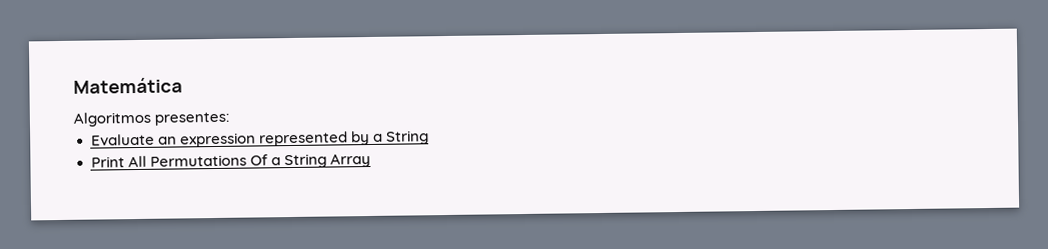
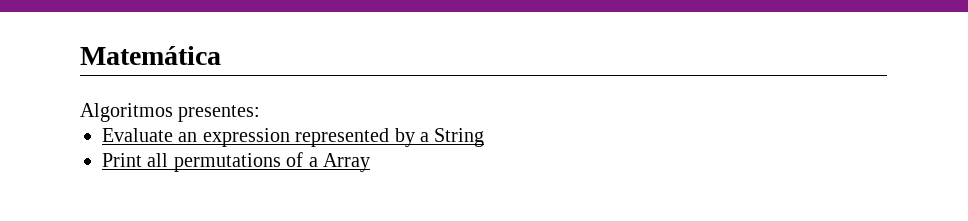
[127,153,327,169] All Permutations Of a String -> [147,152,318,172] all permutations of a

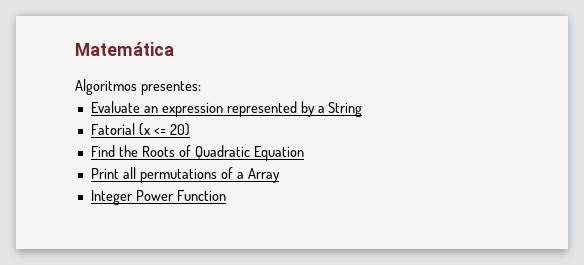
(485, 137) none -> [90,123,190,136] [90,145,304,161] // Fatorial (x <= 20) // Find the Roots of Quadratic Equation
(370, 162) none -> [90,190,226,205] // Integer Power Function

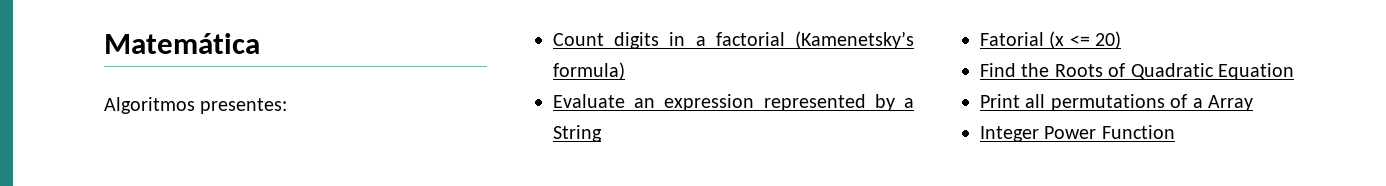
(201, 88) none -> [553,31,914,49] [553,62,625,80] // Count digits in a factorial (Kamenetsky’s formula)

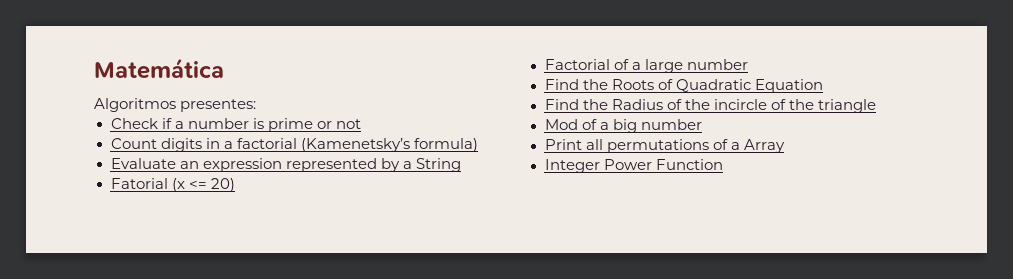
(288, 106) none -> [110,118,361,132] // Check if a number is prime or not
(1122, 40) none -> [544,59,748,73] // Factorial of a large number
(1294, 71) none -> [544,99,876,113] [544,119,702,133] // Find the Radius of the incircle of the triangle // Mod of a big number

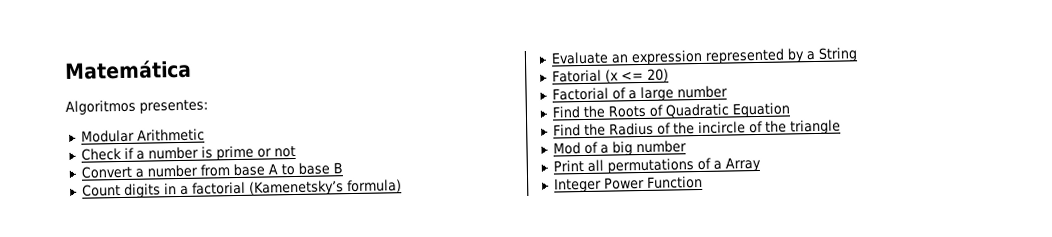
(257, 105) none -> [80,128,205,143] // Modular Arithmetic
(361, 124) none -> [80,162,343,179] // Convert a number from base A to base B

